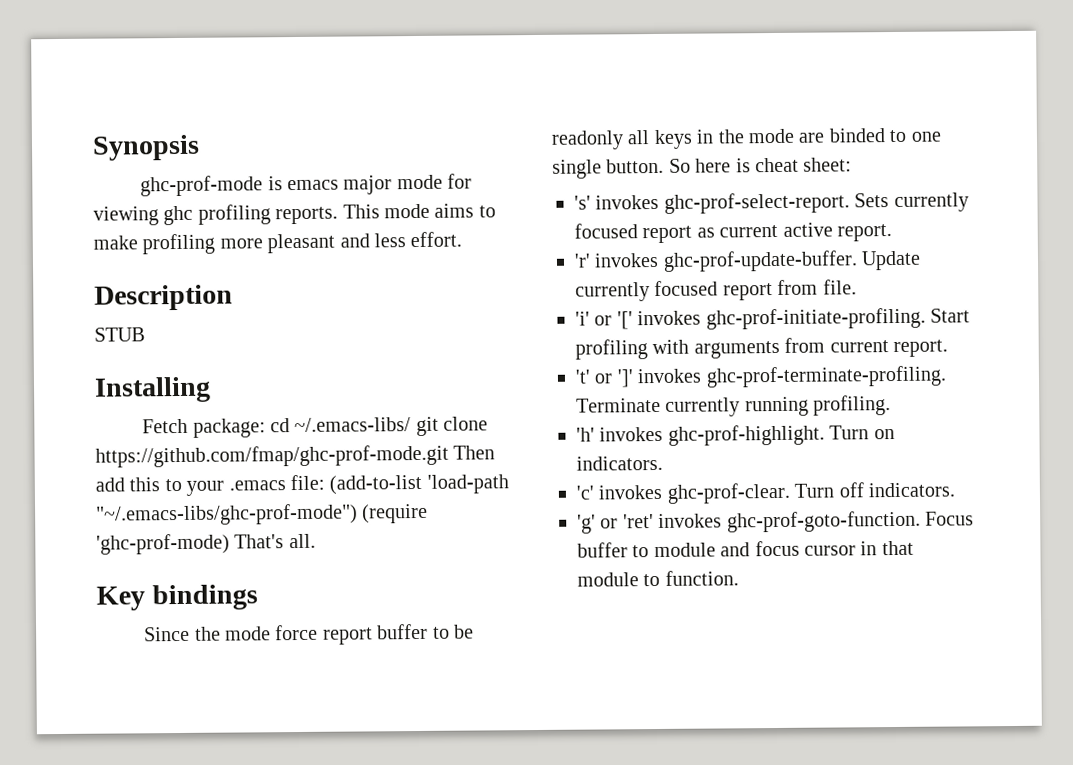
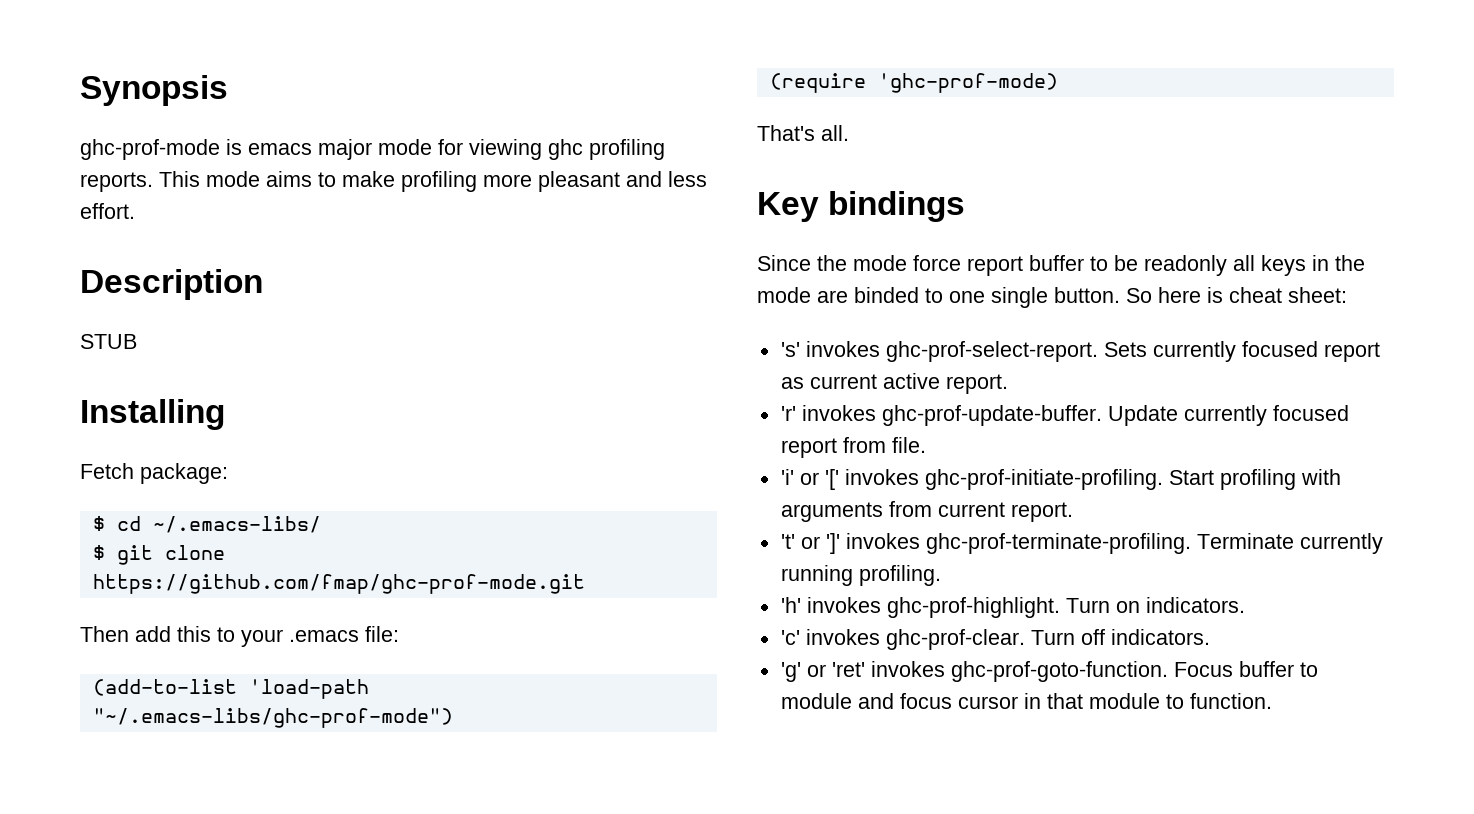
(266, 428) none -> [92,516,105,531] // $
(412, 425) none -> [92,545,105,560] // $
(449, 456) none -> (585, 584) //
(325, 482) none -> (399, 634) //
(358, 514) none -> (453, 718) //
(230, 544) none -> (1058, 83) //

